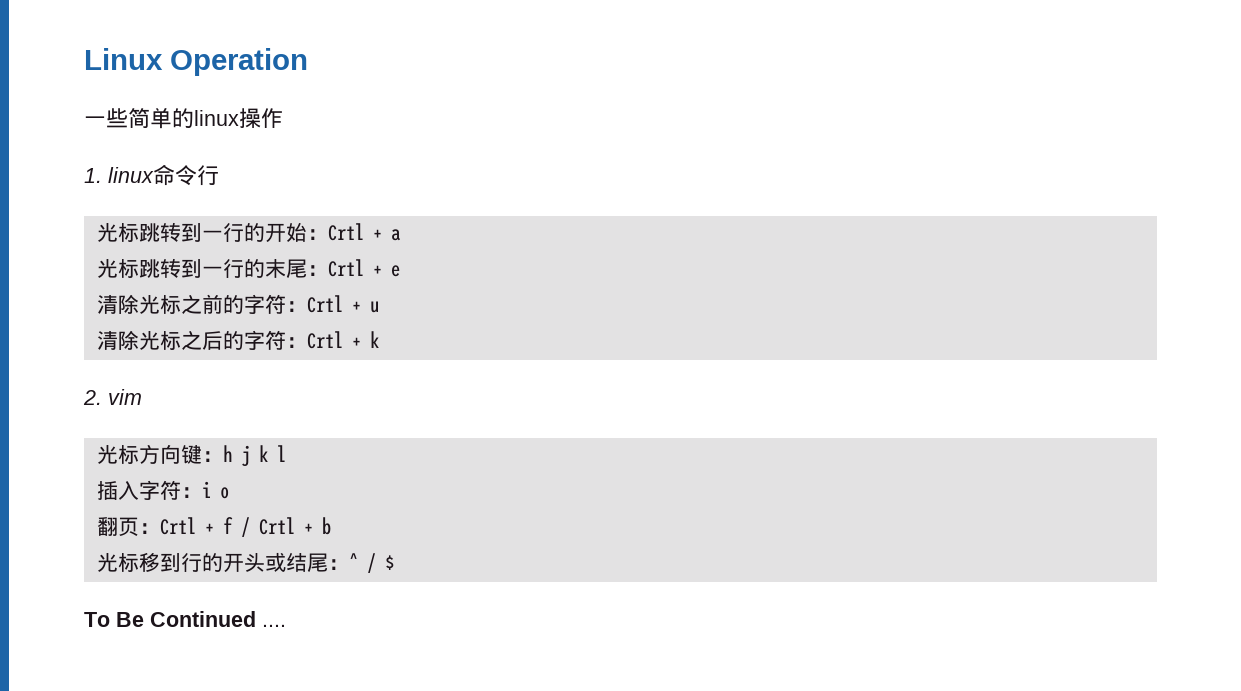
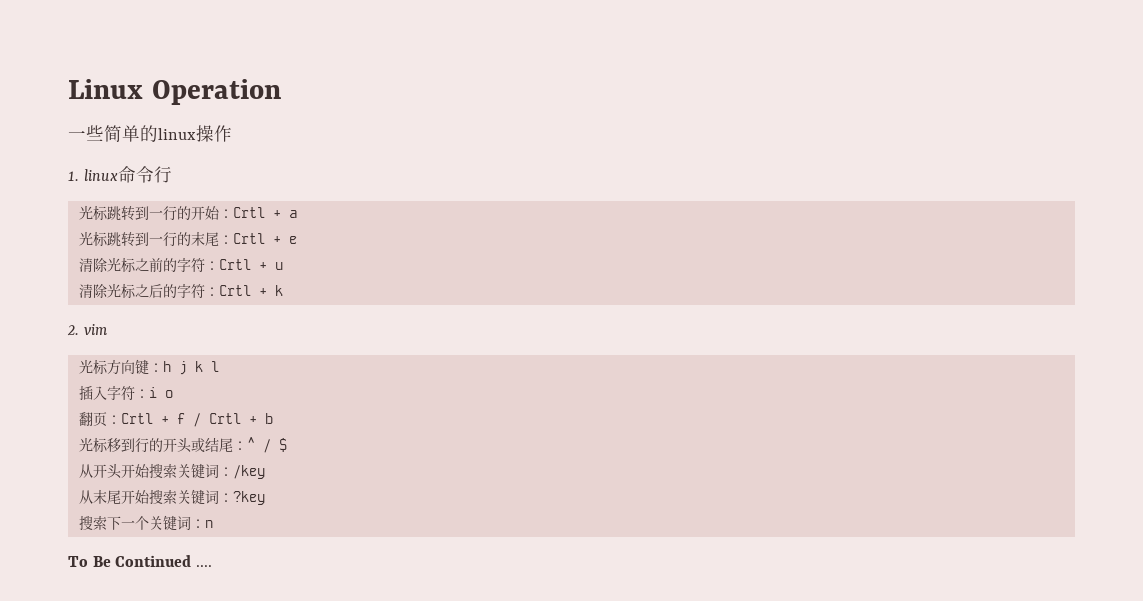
(394, 562) none -> [78,463,265,479] [78,489,265,505] [78,515,213,531] // 从开头开始搜索关键词：/key // 从末尾开始搜索关键词：?key // 搜索下一个关键词：n

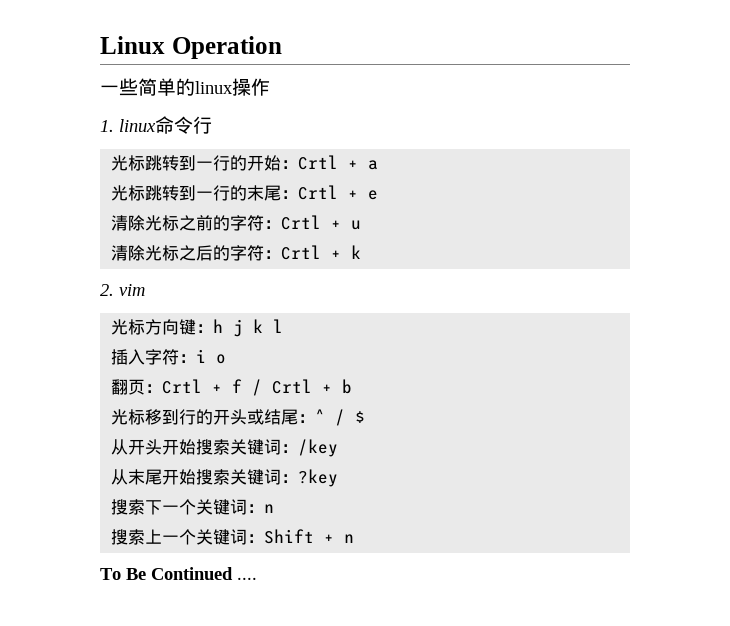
(213, 524) none -> [111,529,355,545] // 搜索上一个关键词：Shift + n

